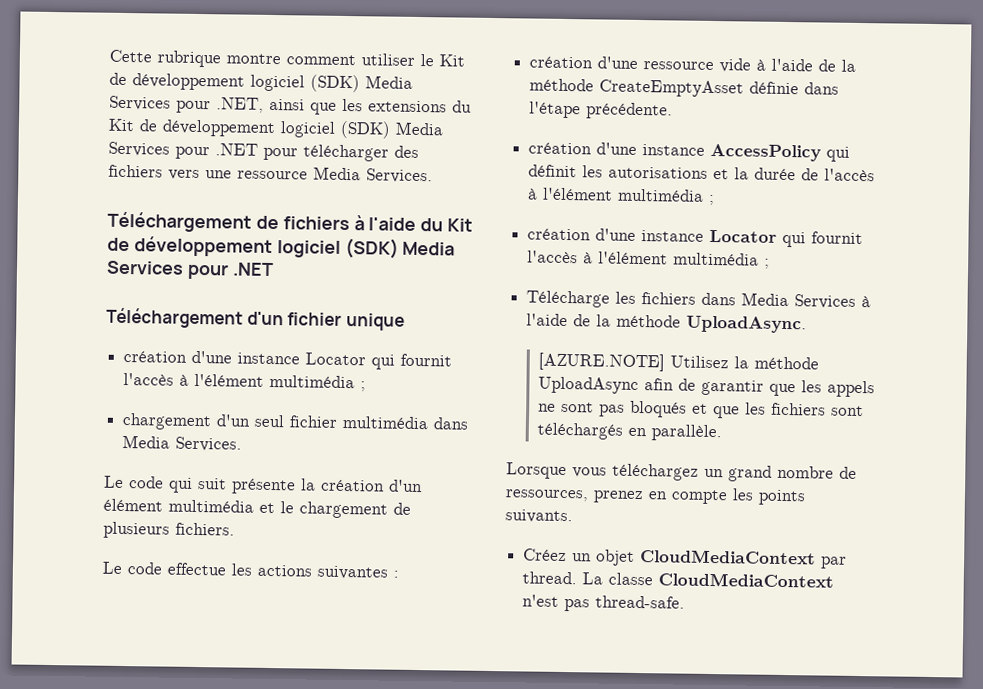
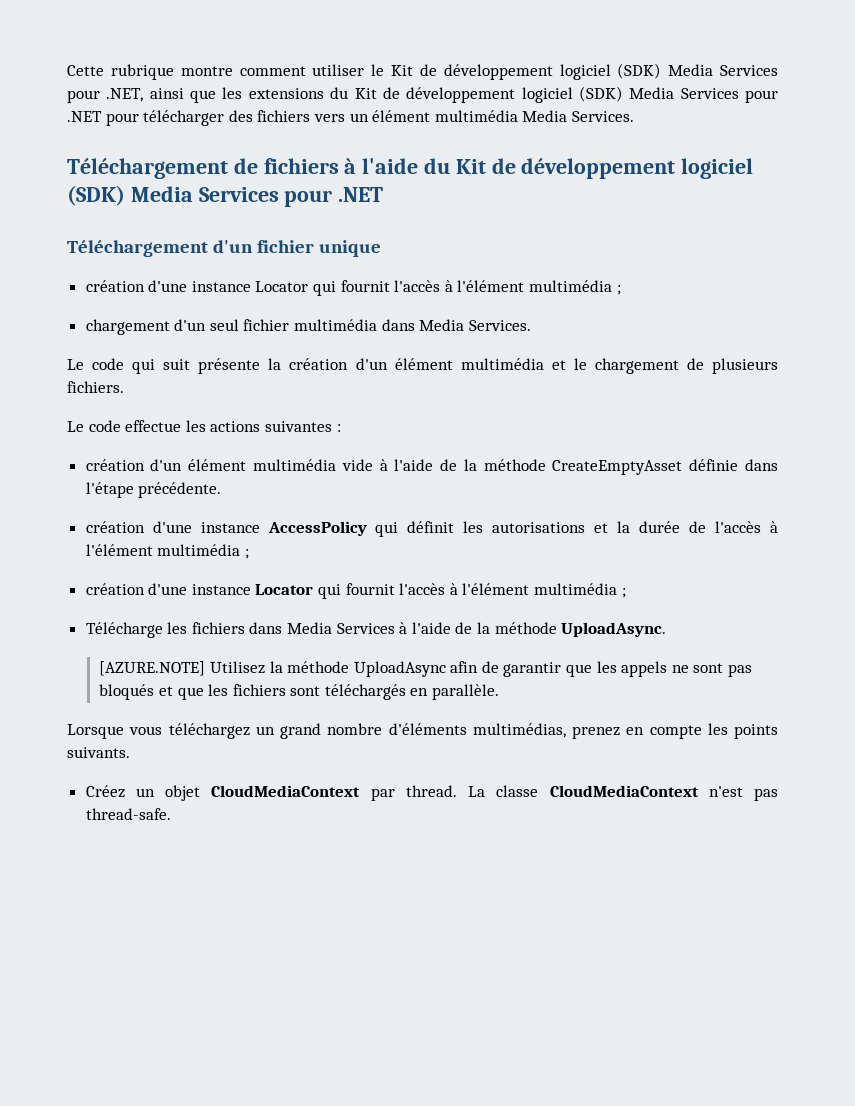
[205,170,308,180] une ressource -> [349,110,518,122] un élément multimédia
[597,56,715,71] d'une ressource -> [150,459,337,471] d'un élément multimédia
[839,466,857,479] [505,489,589,502] de ressources, -> [388,723,566,738] d'éléments multimédias,

